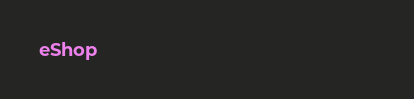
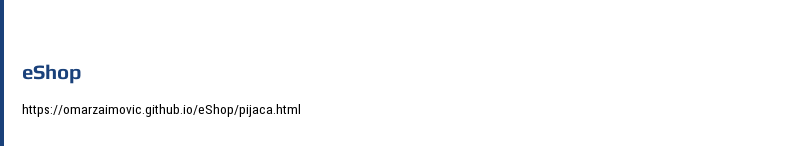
(97, 51) none -> [22,104,301,117] // https://omarzaimovic.github.io/eShop/pijaca.html

